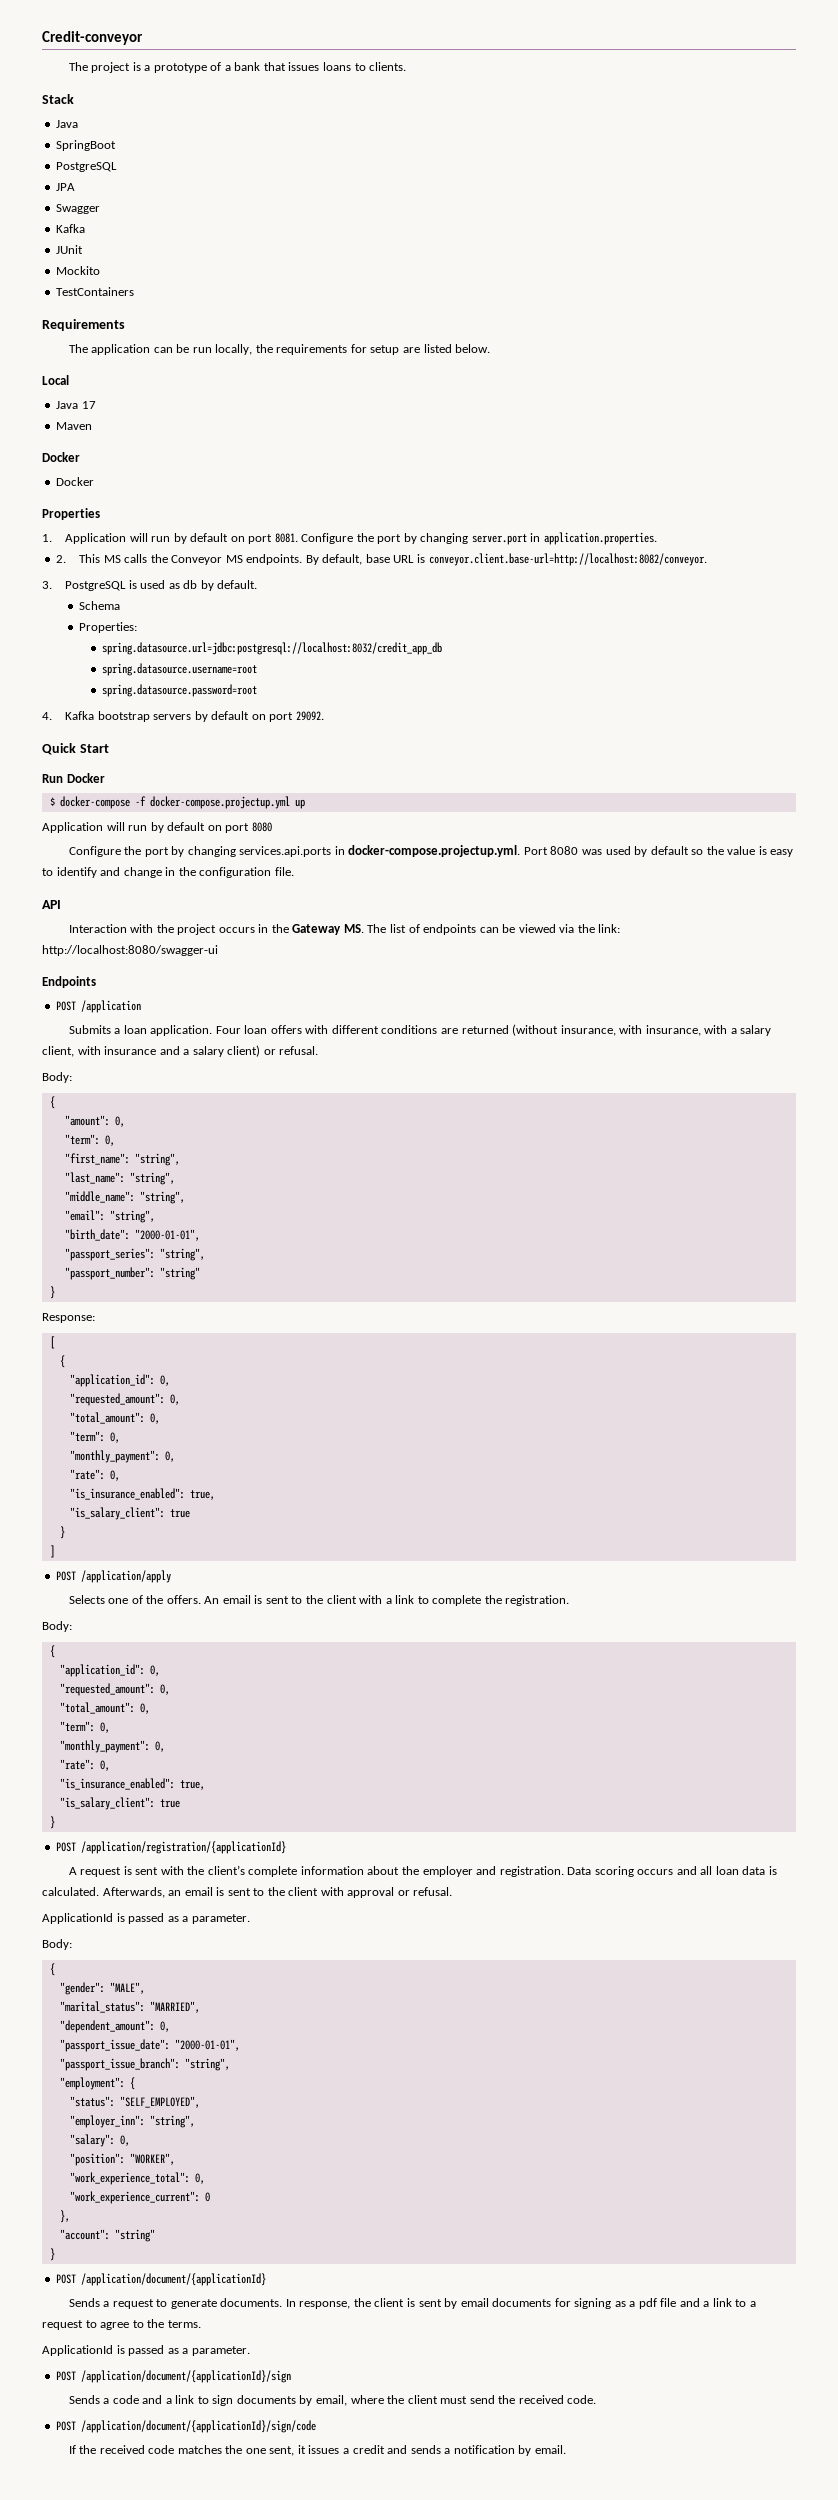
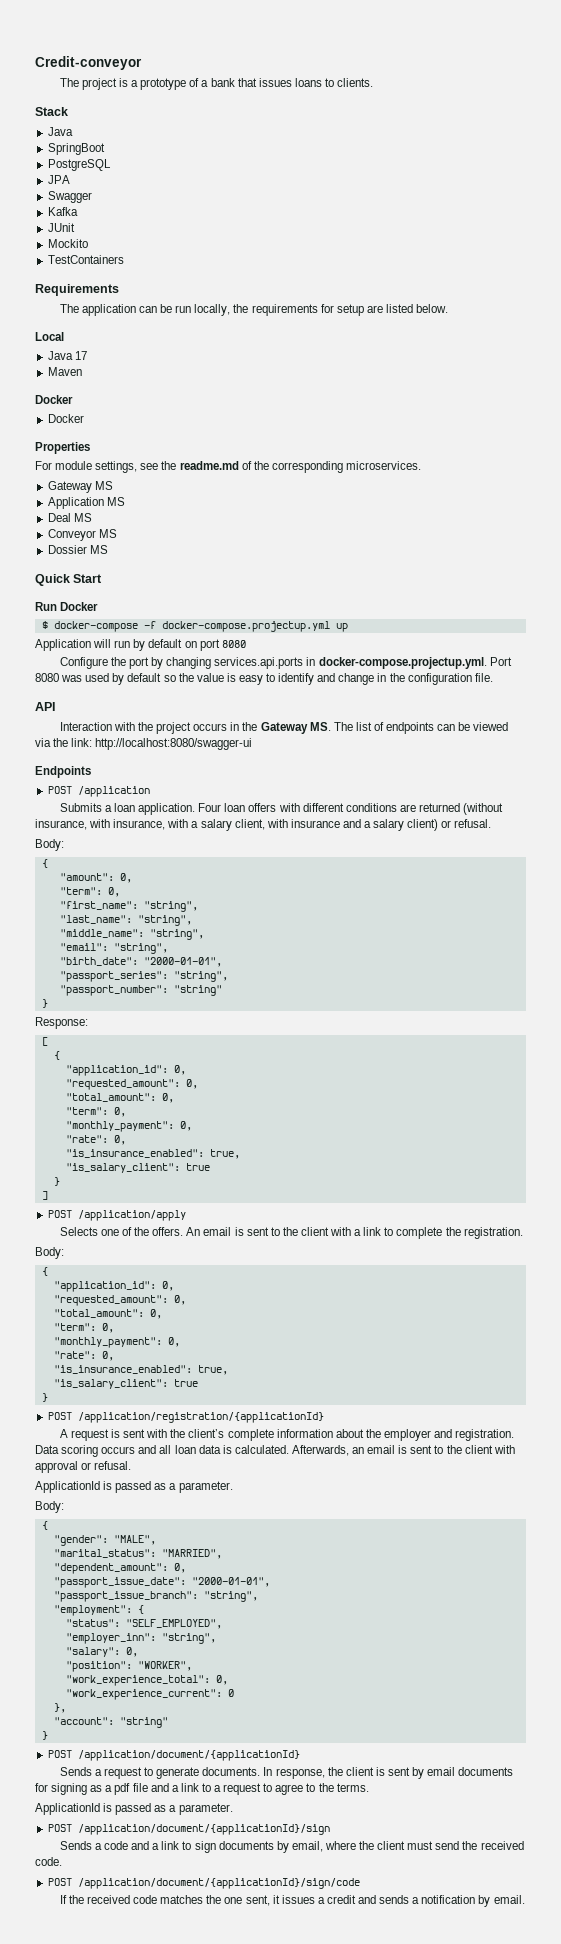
[42,532,657,545] [56,554,168,563] 1. Application will run by default on port 8081. Configure the port by changing server.port in application.properties. // 2. This MS calls the -> [35,461,421,473] [47,481,113,493] [47,497,125,509] [47,513,92,522] For module settings, see the readme.md of the corresponding microservices. // Gateway MS // Application MS // Deal MS //
[246,553,707,566] [42,580,258,591] [79,601,121,610] [79,622,138,633] [102,642,443,655] [102,663,258,676] [102,684,258,697] [42,711,324,722] endpoints. By default, base URL is conveyor.client.base-url=http://localhost:8082/conveyor. // 3. PostgreSQL is used as db by default. // Schema // Properties: // spring.datasource.url=jdbc:postgresql://localhost:8032/credit_app_db // spring.datasource.username=root // spring.datasource.password=root // 4. Kafka bootstrap servers by default on port 29092. -> [47,545,108,554] // Dossier MS

